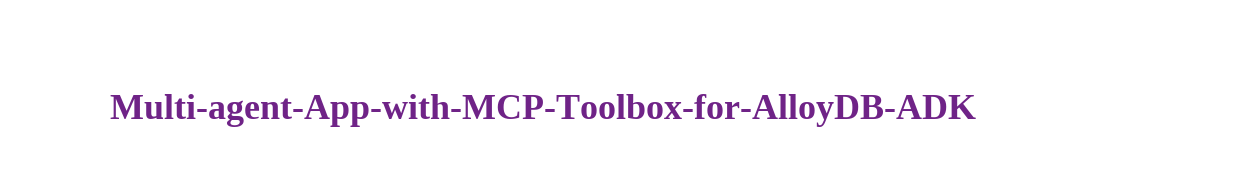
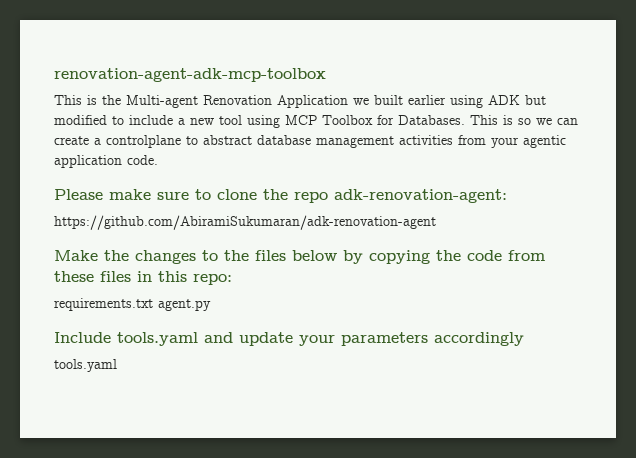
[110,94,976,127] Multi-agent-App-with-MCP-Toolbox-for-AlloyDB-ADK -> [54,68,326,82] [54,95,546,108] [54,115,578,128] [54,135,566,148] [54,155,158,168] [54,189,507,203] [54,215,436,230] [54,250,545,264] [54,271,232,285] [54,298,211,311] [54,332,524,346] [54,359,117,372] renovation-agent-adk-mcp-toolbox // This is the Multi-agent Renovation Application we built earlier using ADK but modified to include a new tool using MCP Toolbox for Databases. This is so we can create a controlplane to abstract database management activities from your agentic application code. // Please make sure to clone the repo adk-renovation-agent: // https://github.com/AbiramiSukumaran/adk-renovation-agent // Make the changes to the files below by copying the code from these files in this repo: // requirements.txt agent.py // Include tools.yaml and update your parameters accordingly // tools.yaml

